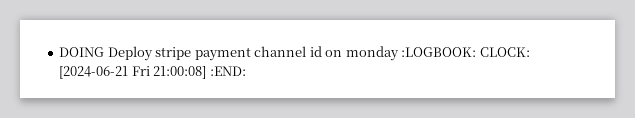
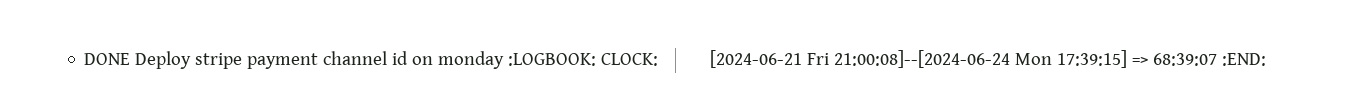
[59,47,105,57] DOING -> [84,53,131,65] DONE
[153,66,207,79] 21:00:08] -> [834,50,1218,68] 21:00:08]--[2024-06-24 Mon 17:39:15] => 68:39:07

